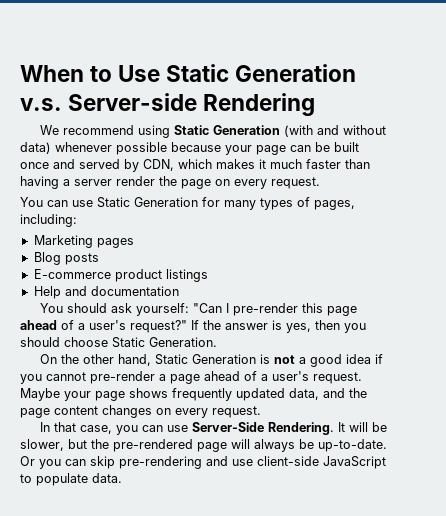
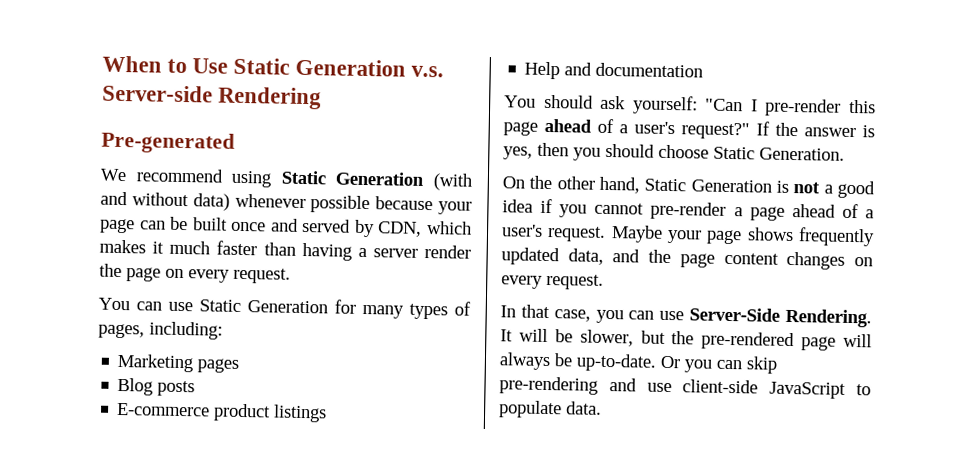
(316, 104) none -> [101,131,235,154] // Pre-generated

